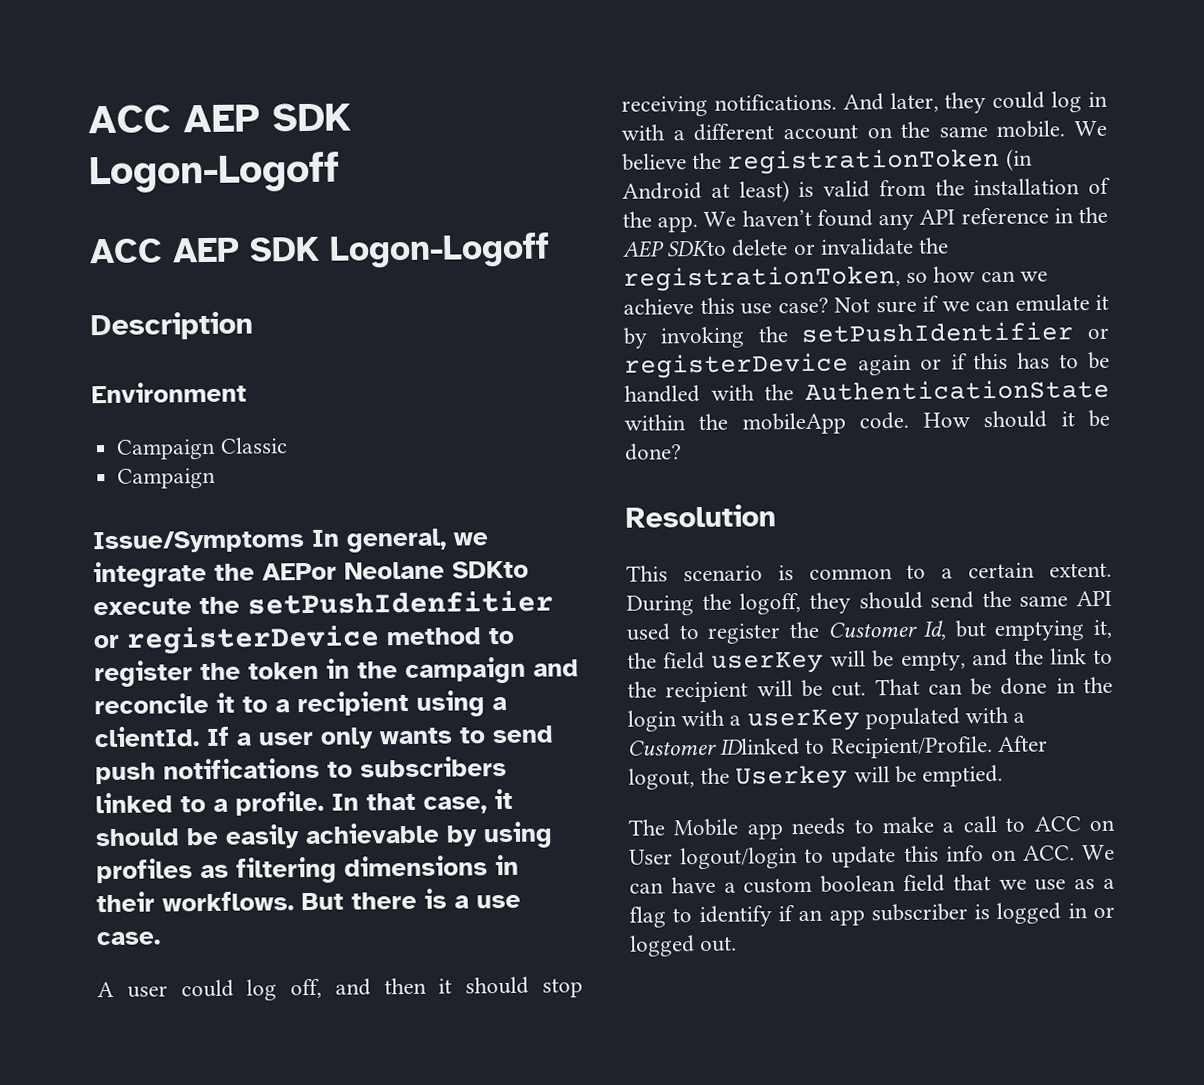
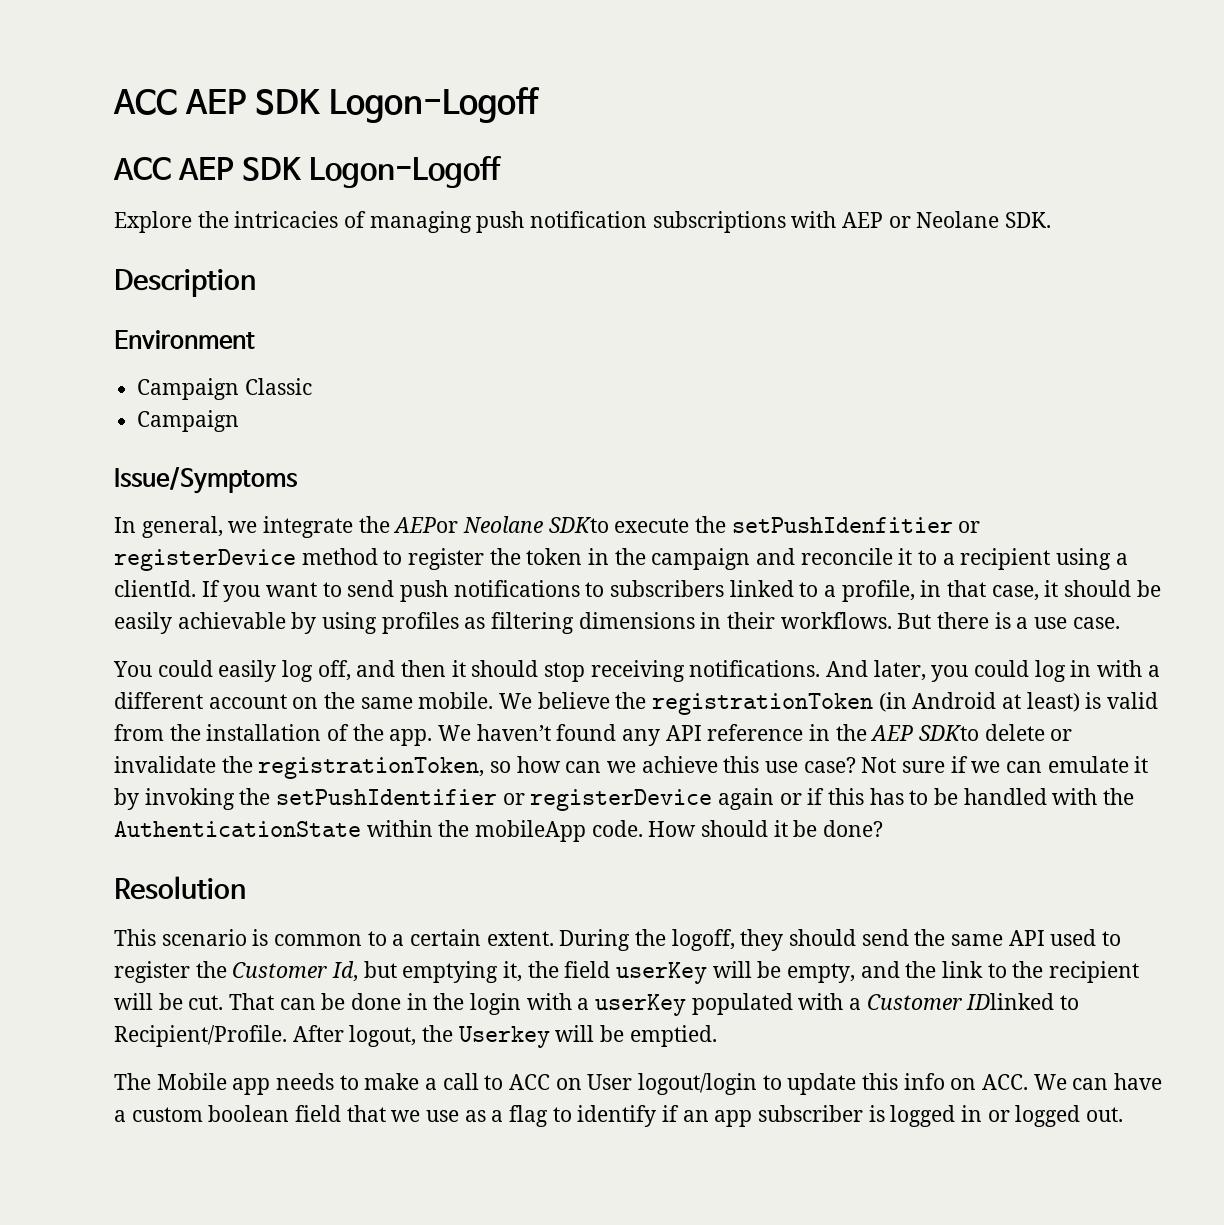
(550, 250) none -> [114,211,1052,233] // Explore the intricacies of managing push notification subscriptions with AEP or Neolane SDK.
(305, 542) none -> (298, 480) //
[236,727,453,749] a user only wants -> [223,582,318,602] you want
[235,790,359,816] profile. In -> [841,580,942,602] profile, in
[97,979,234,998] A user could -> [113,660,277,682] You could easily
[944,92,987,114] they -> [931,665,969,682] you

